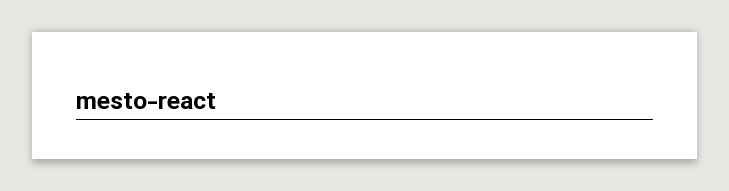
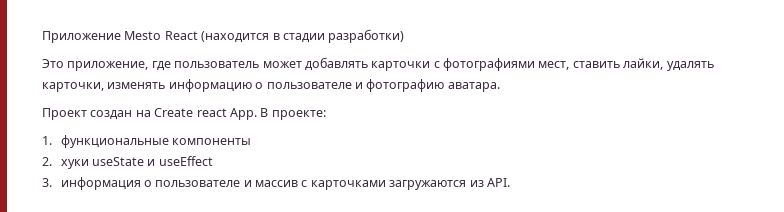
[76,93,216,109] mesto-react -> [42,29,405,43] [42,57,714,71] [42,79,500,92] [42,108,326,120] [42,135,251,148] [42,156,213,169] [42,177,510,190] Приложение Mesto React (находится в стадии разработки) // Это приложение, где пользователь может добавлять карточки с фотографиями мест, ставить лайки, удалять карточки, изменять информацию о пользователе и фотографию аватара. // Проект создан на Create react App. В проекте: // 1. функциональные компоненты // 2. хуки useState и useEffect // 3. информация о пользователе и массив с карточками загружаются из API.

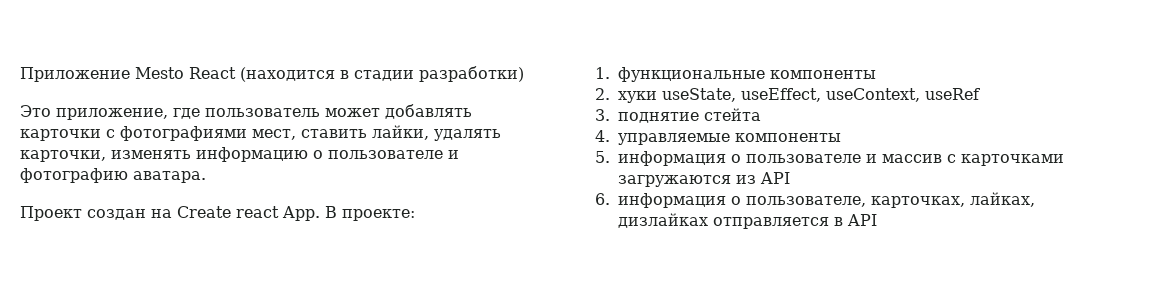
[91,156,213,166] [42,178,52,187] useState и useEffect // 3. -> [662,88,980,102] [595,108,761,123] [595,130,841,145] [595,151,610,163] useState, useEffect, useContext, useRef // 3. поднятие стейта // 4. управляемые компоненты // 5.
[486,178,510,187] API. -> [760,172,790,184] [595,192,1035,208] [618,213,877,229] API // 6. информация о пользователе, карточках, лайках, дизлайках отправляется в API

